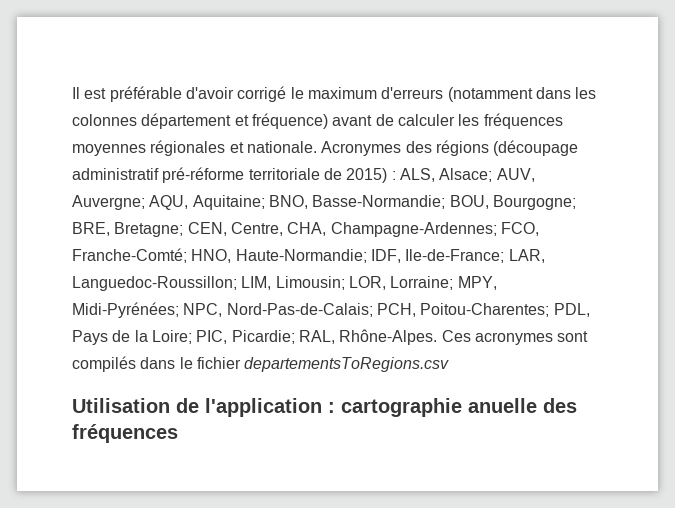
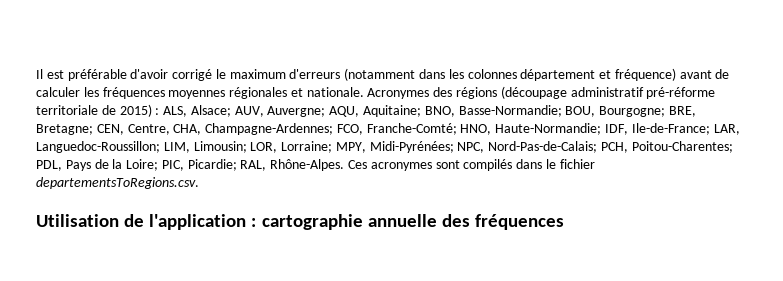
[244,357,450,372] departementsToRegions.csv -> [36,177,199,189] departementsToRegions.csv.
[468,398,537,413] anuelle -> [367,214,437,227] annuelle

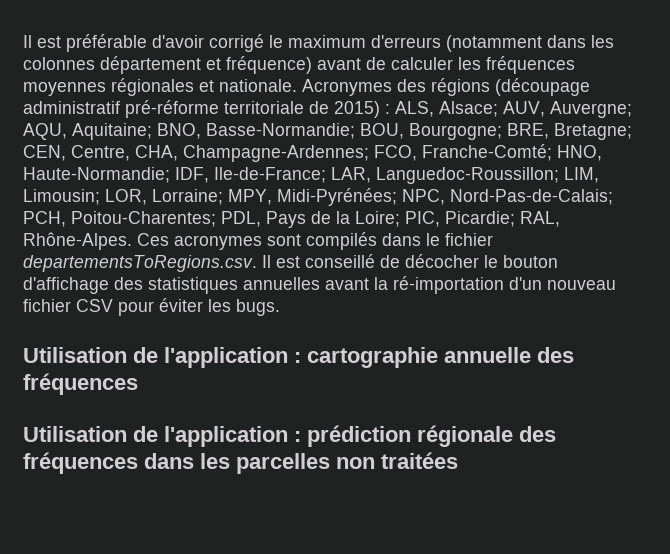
(199, 183) none -> [262,254,558,268] [23,276,616,294] [23,298,280,316] Il est conseillé de décocher le bouton d'affichage des statistiques annuelles avant la ré-importation d'un nouveau fichier CSV pour éviter les bugs.
(564, 222) none -> [23,425,556,447] [23,452,458,474] // Utilisation de l'application : prédiction régionale des fréquences dans les parcelles non traitées

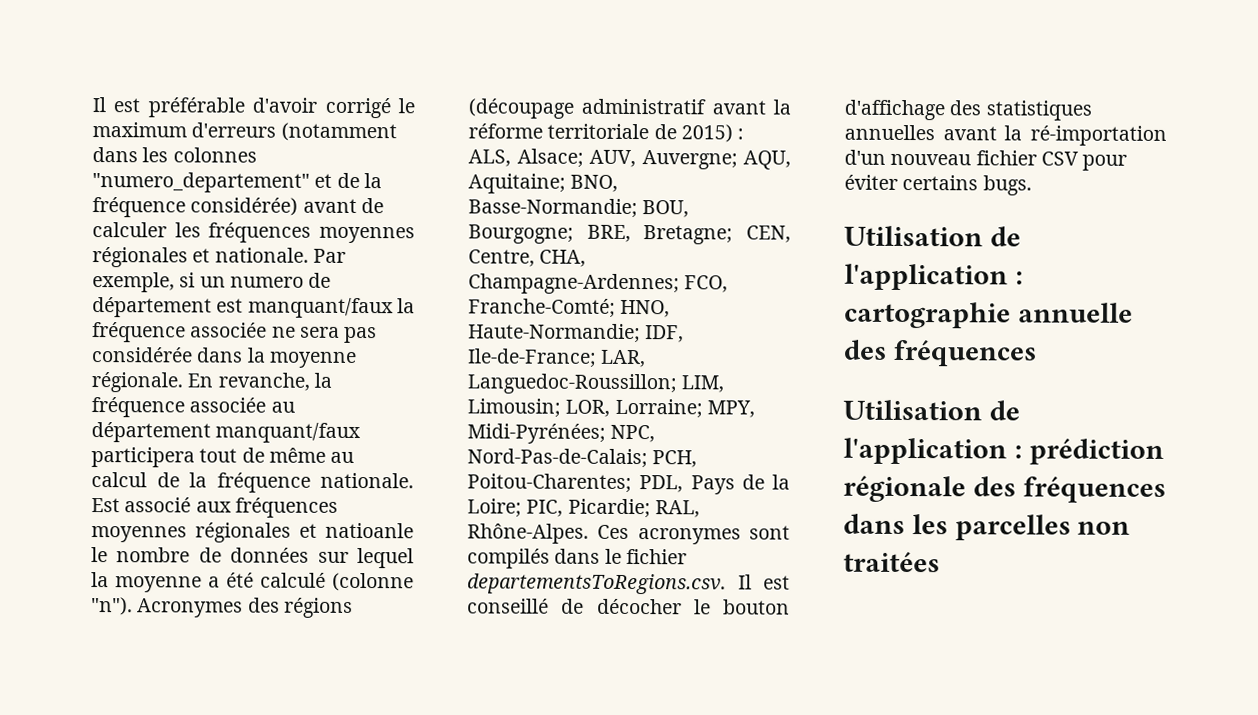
[100,56,312,74] département et fréquence) -> [92,172,382,193] [92,197,299,218] "numero_departement" et de la fréquence considérée)
(297, 85) none -> [312,248,346,263] [92,272,332,293] [92,297,416,319] [92,322,378,344] [91,347,357,368] [91,372,332,393] [91,397,295,418] [91,422,362,444] [91,447,355,468] [91,472,414,493] [91,497,338,518] [91,522,414,543] [91,547,414,569] [91,572,414,593] [91,597,133,616] Par exemple, si un numero de département est manquant/faux la fréquence associée ne sera pas considérée dans la moyenne régionale. En revanche, la fréquence associée au département manquant/faux participera tout de même au calcul de la fréquence nationale. Est associé aux fréquences moyennes régionales et natioanle le nombre de données sur lequel la moyenne a été calculé (colonne "n").
[125,100,219,118] pré-réforme -> [711,99,791,115] [468,123,543,139] avant la réforme
[208,299,231,312] les -> [902,175,979,191] certains

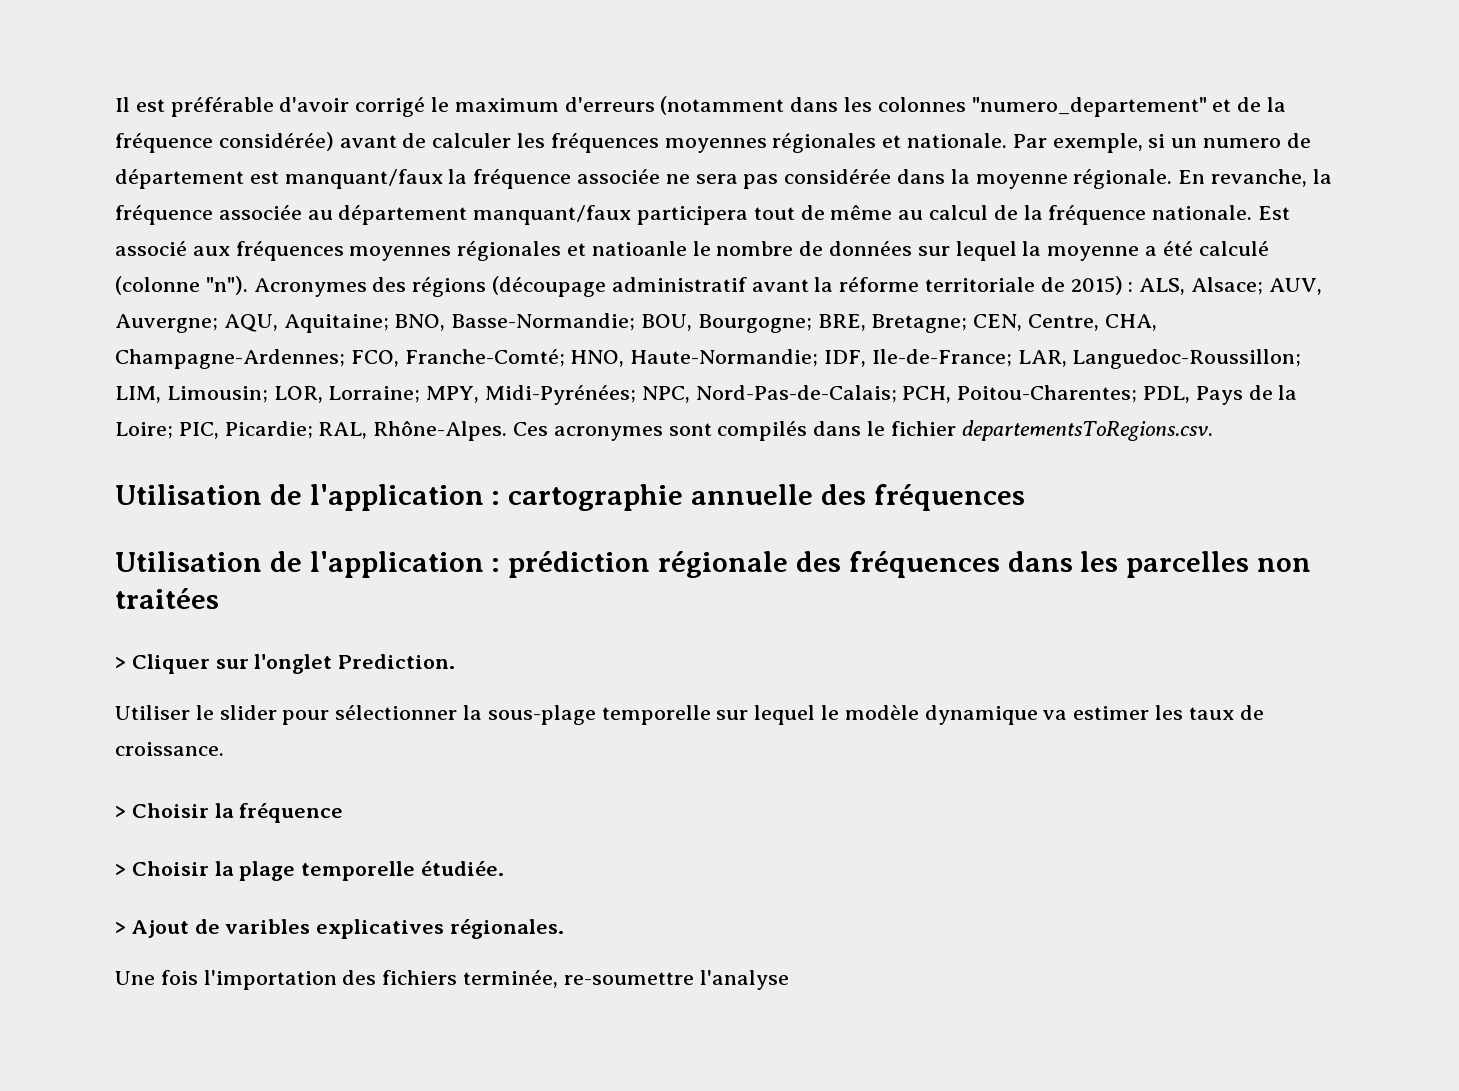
[737,574,790,590] [467,598,790,615] [844,99,1092,121] [844,124,1167,146] [844,149,1128,171] [844,174,1032,196] Il est conseillé de décocher le bouton d'affichage des statistiques annuelles avant la ré-importation d'un nouveau fichier CSV pour éviter certains bugs. -> (1213, 430) none
(940, 562) none -> [115,654,456,674] [115,705,1264,725] [115,742,224,756] [115,803,344,823] [115,861,505,881] [115,919,565,939] [115,970,789,990] // > Cliquer sur l'onglet Prediction. // Utiliser le slider pour sélectionner la sous-plage temporelle sur lequel le modèle dynamique va estimer les taux de croissance. // > Choisir la fréquence // > Choisir la plage temporelle étudiée. // > Ajout de varibles explicatives régionales. // Une fois l'importation des fichiers terminée, re-soumettre l'analyse

